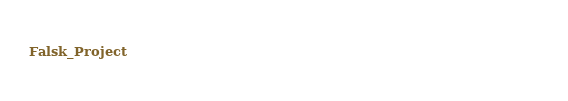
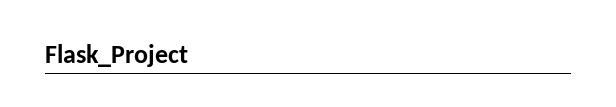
[29,46,127,59] Falsk_Project -> [45,44,188,67] Flask_Project

